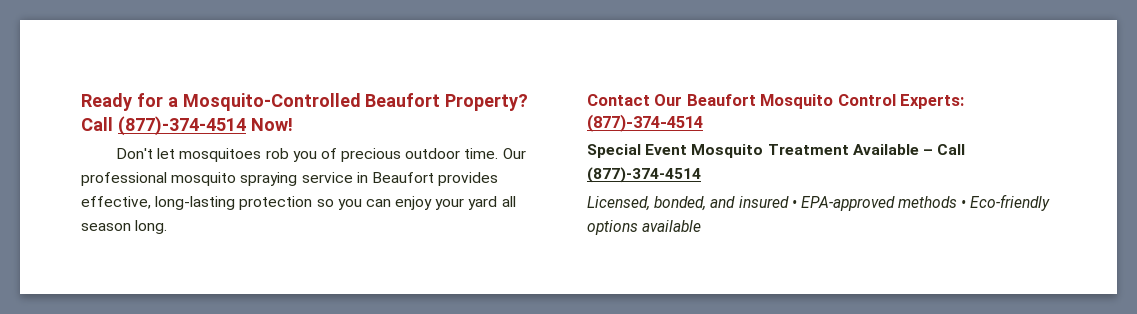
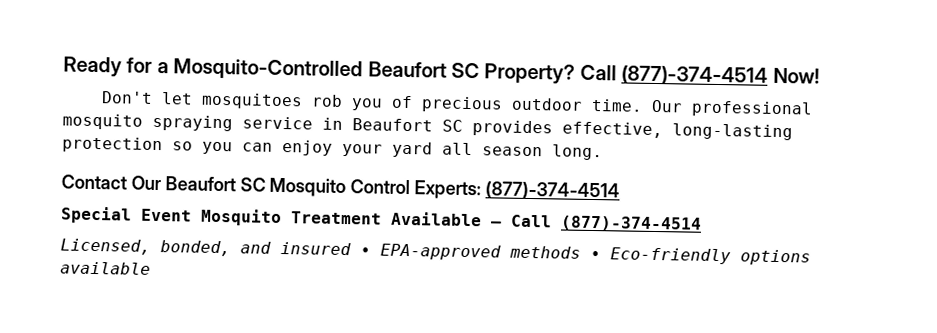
(441, 100) none -> [451,62,480,79] SC
(434, 177) none -> [442,119,463,132] SC
(756, 100) none -> [239,177,266,192] SC

